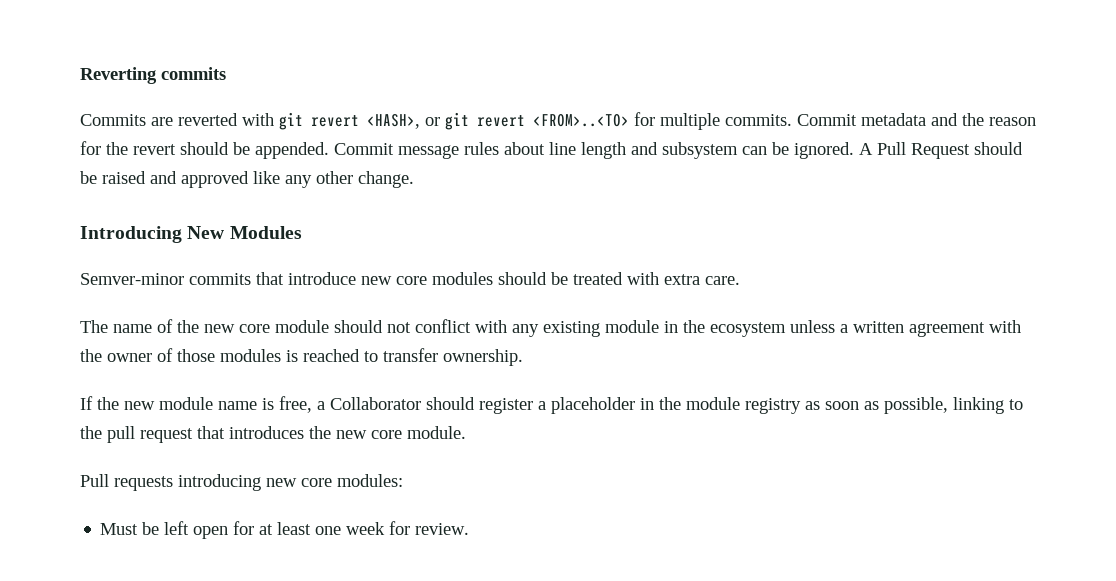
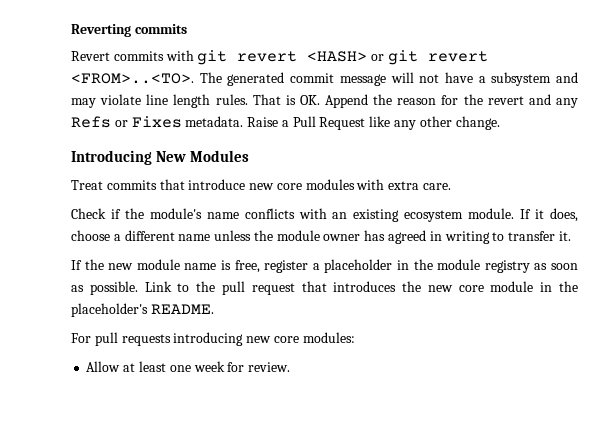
[80,113,238,126] Commits are reverted -> [71,51,164,61] Revert commits
[367,114,420,129] <HASH>, -> [307,51,368,62] <HASH>
[533,112,958,130] <FROM>..<TO> for multiple commits. Commit metadata and -> [71,72,578,86] [71,94,369,108] <FROM>..<TO>. The generated commit message will not have a subsystem and may violate line length rules. That is OK. Append
[180,142,1023,159] [80,171,249,188] should be appended. Commit message rules about line length and subsystem can be ignored. A Pull Request should be raised and approved -> [528,94,578,108] [71,116,366,130] and any Refs or Fixes metadata. Raise a Pull Request
[80,273,184,285] Semver-minor -> [71,180,103,190] Treat
[498,272,623,285] should be treated -> (355, 184) none
[80,319,1021,337] [80,348,360,362] The name of the new core module should not conflict with any existing module in the ecosystem unless a written agreement with the owner of those modules is reached -> [71,208,578,222] [71,230,490,244] Check if the module's name conflicts with an existing ecosystem module. If it does, choose a different name unless the module owner has agreed in writing
[443,349,523,366] ownership. -> [558,231,571,241] it.
[317,397,475,410] a Collaborator should -> (260, 266) none
[884,397,1004,414] possible, linking -> [89,281,172,295] possible. Link
[407,426,466,439] [80,474,109,487] module. // Pull -> [490,281,578,292] [71,303,214,317] [71,332,118,346] module in the placeholder's README. // For pull
[100,521,255,539] Must be left open for -> [86,361,121,372] Allow

